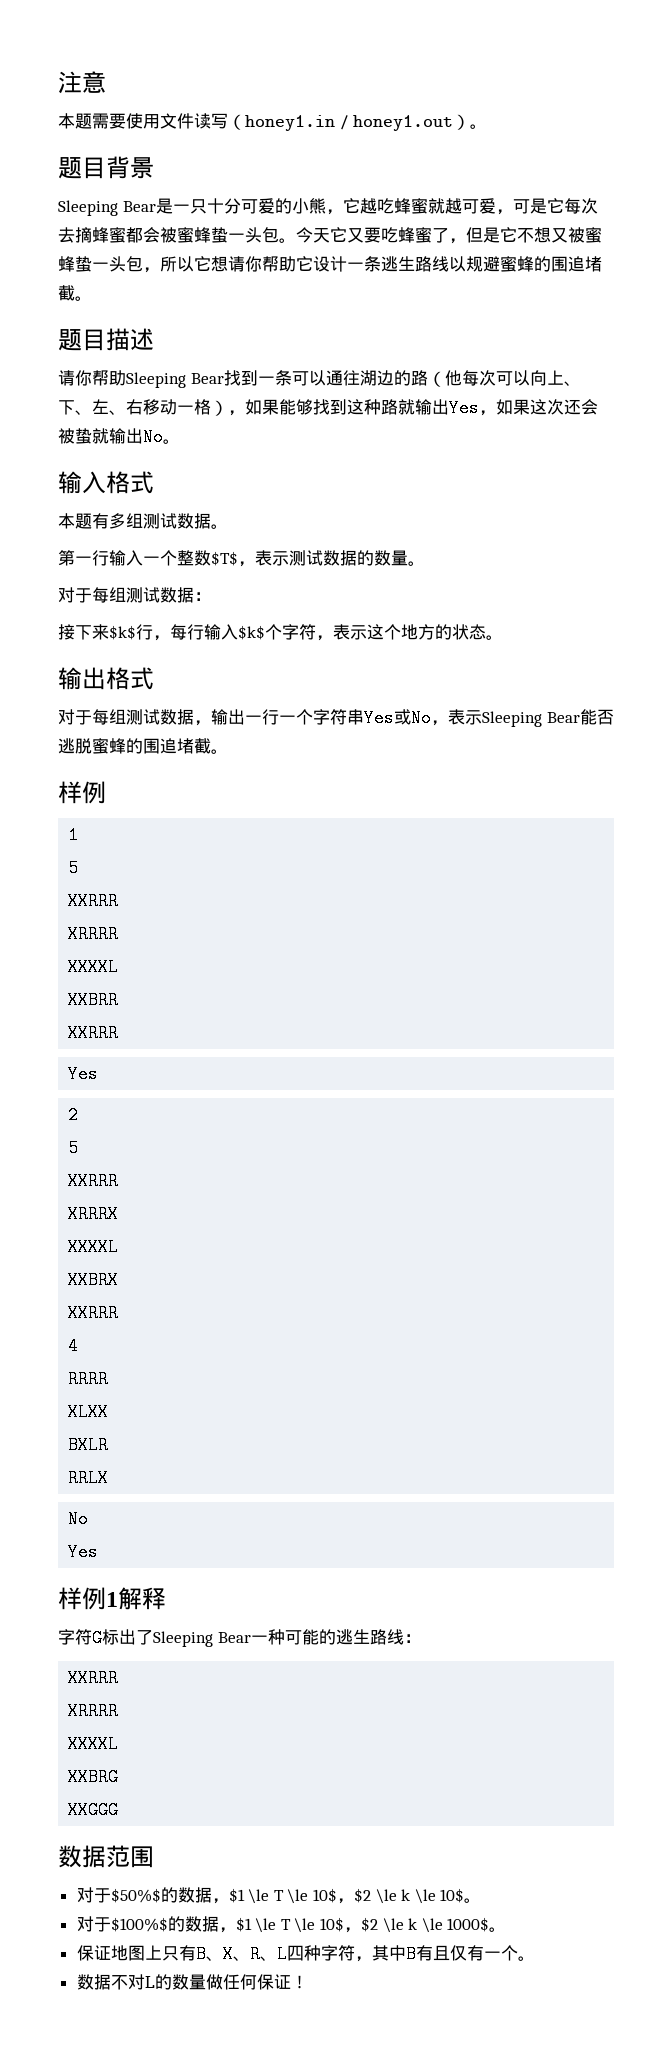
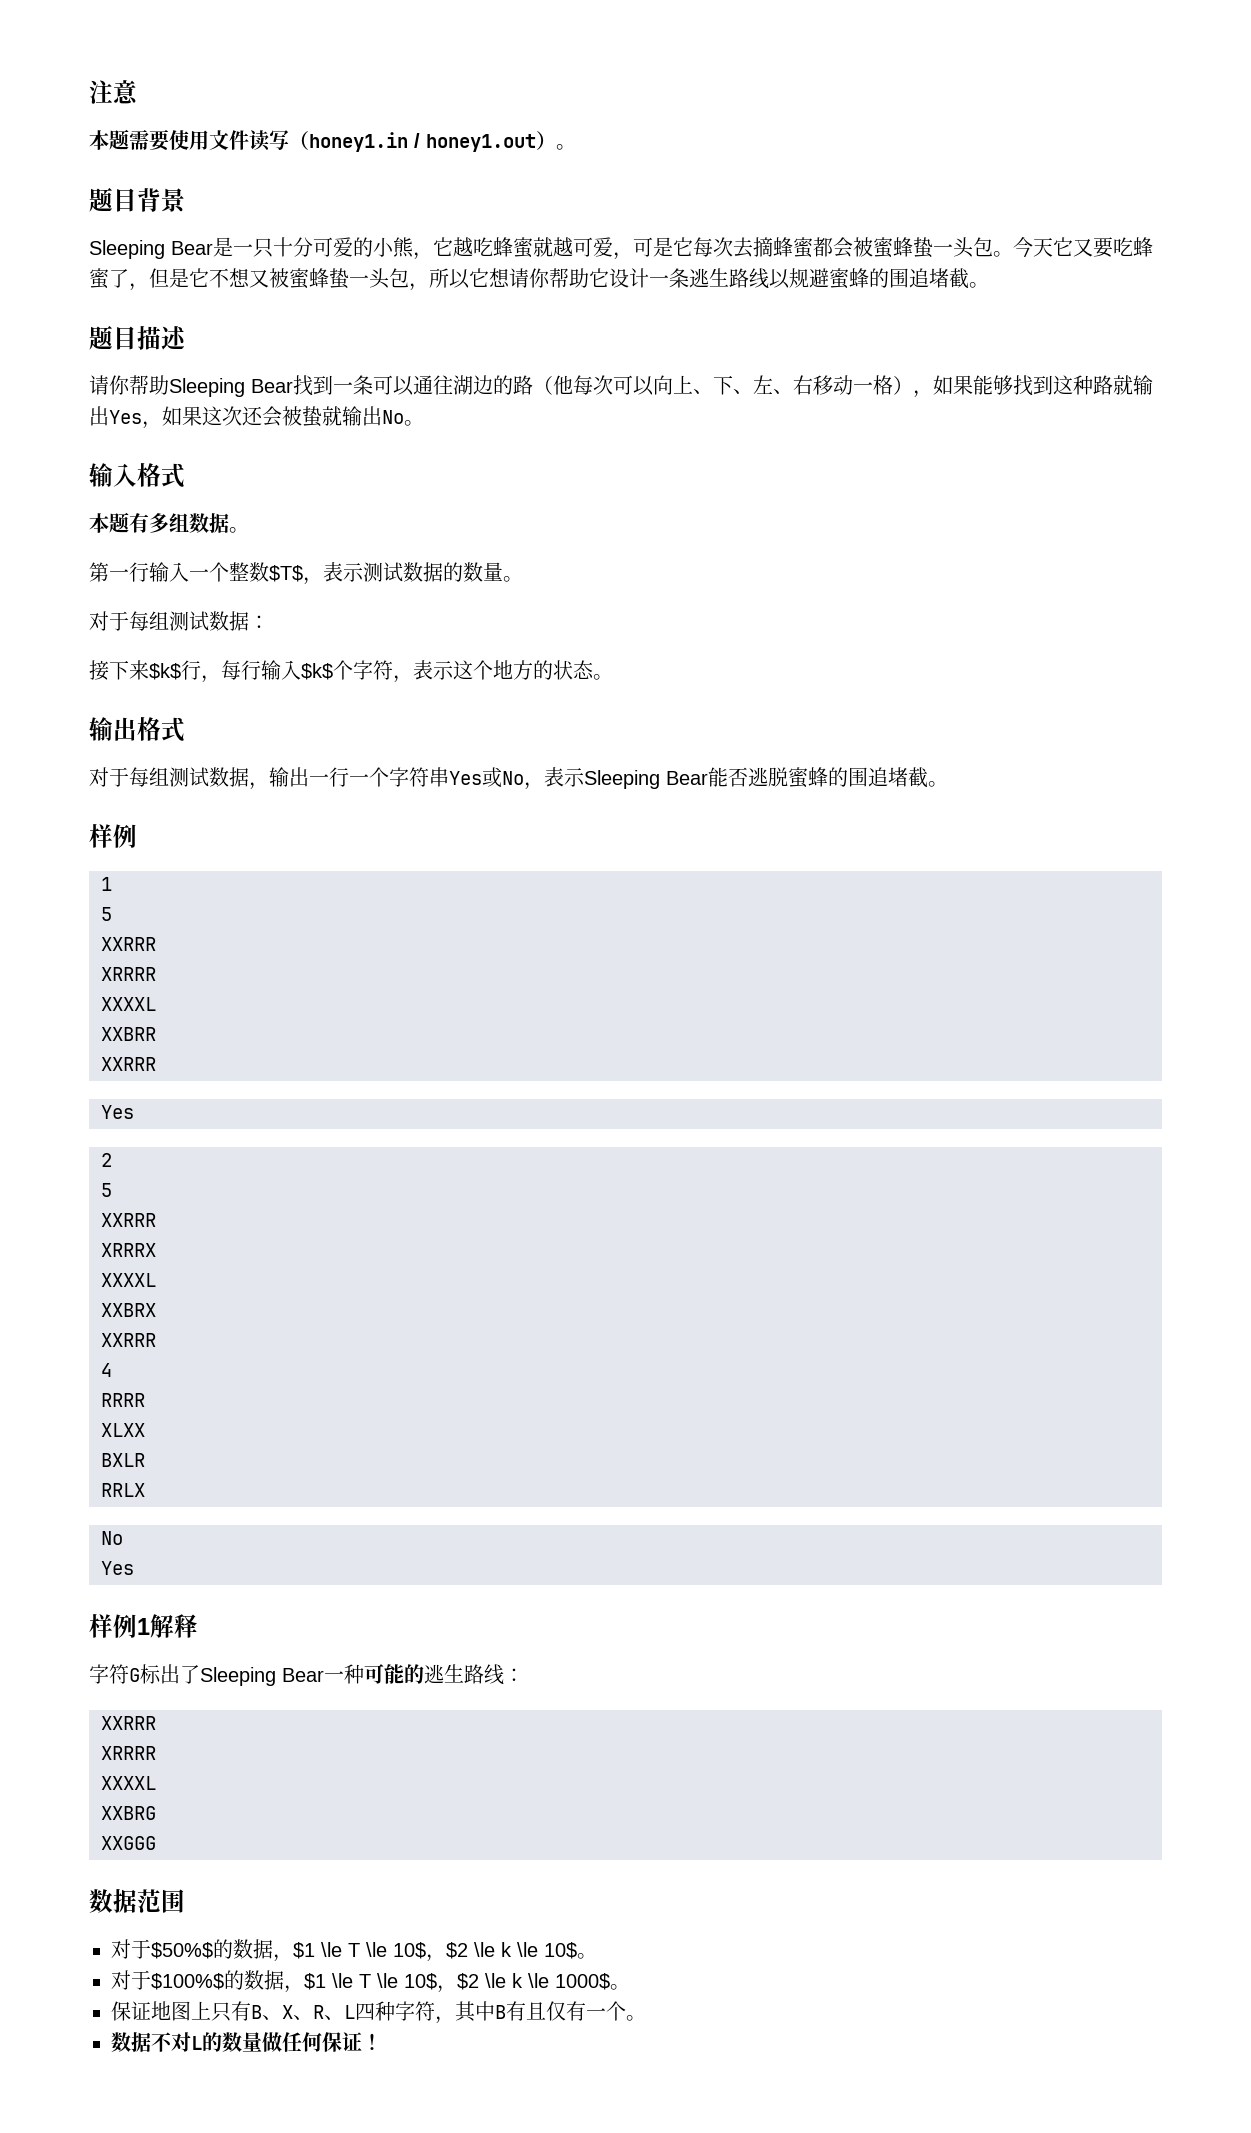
[143,513,177,529] 测试 -> (189, 523) none

